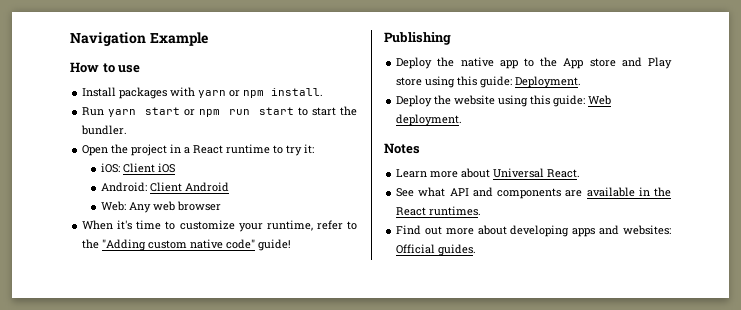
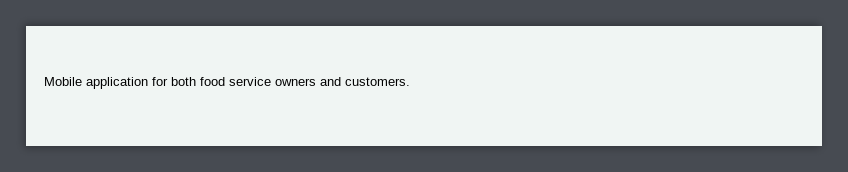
[70,32,208,46] [70,62,141,73] [82,87,324,99] [82,106,357,117] [81,125,128,135] [82,144,315,156] [100,163,175,173] [100,182,229,192] [100,201,221,213] [82,220,357,232] [82,239,292,251] [384,32,451,45] [396,57,672,69] [396,76,582,88] [396,95,612,107] [396,114,463,126] [384,143,420,154] [396,168,581,178] [396,187,671,199] [396,206,482,216] [396,225,671,237] [396,244,477,256] Navigation Example // How to use // Install packages with yarn or npm install. // Run yarn start or npm run start to start the bundler. // Open the project in a React runtime to try it: // iOS: Client iOS // Android: Client Android // Web: Any web browser // When it's time to customize your runtime, refer to the "Adding custom native code" guide! // Publishing // Deploy the native app to the App store and Play store using this guide: Deployment. // Deploy the website using this guide: Web deployment. // Notes // Learn more about Universal React. // See what API and components are available in the React runtimes. // Find out more about developing apps and websites: Official guides. -> [44,77,410,89] Mobile application for both food service owners and customers.

